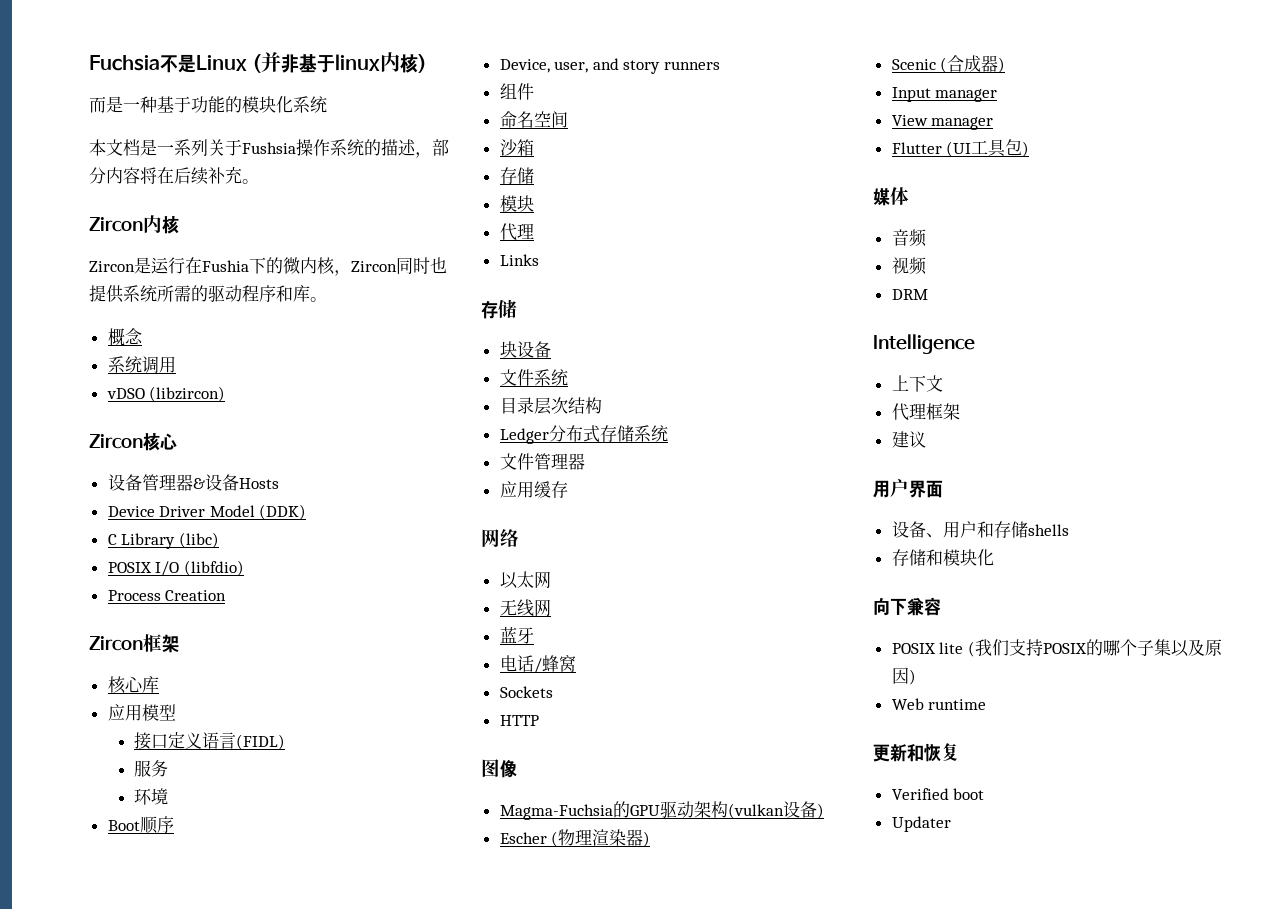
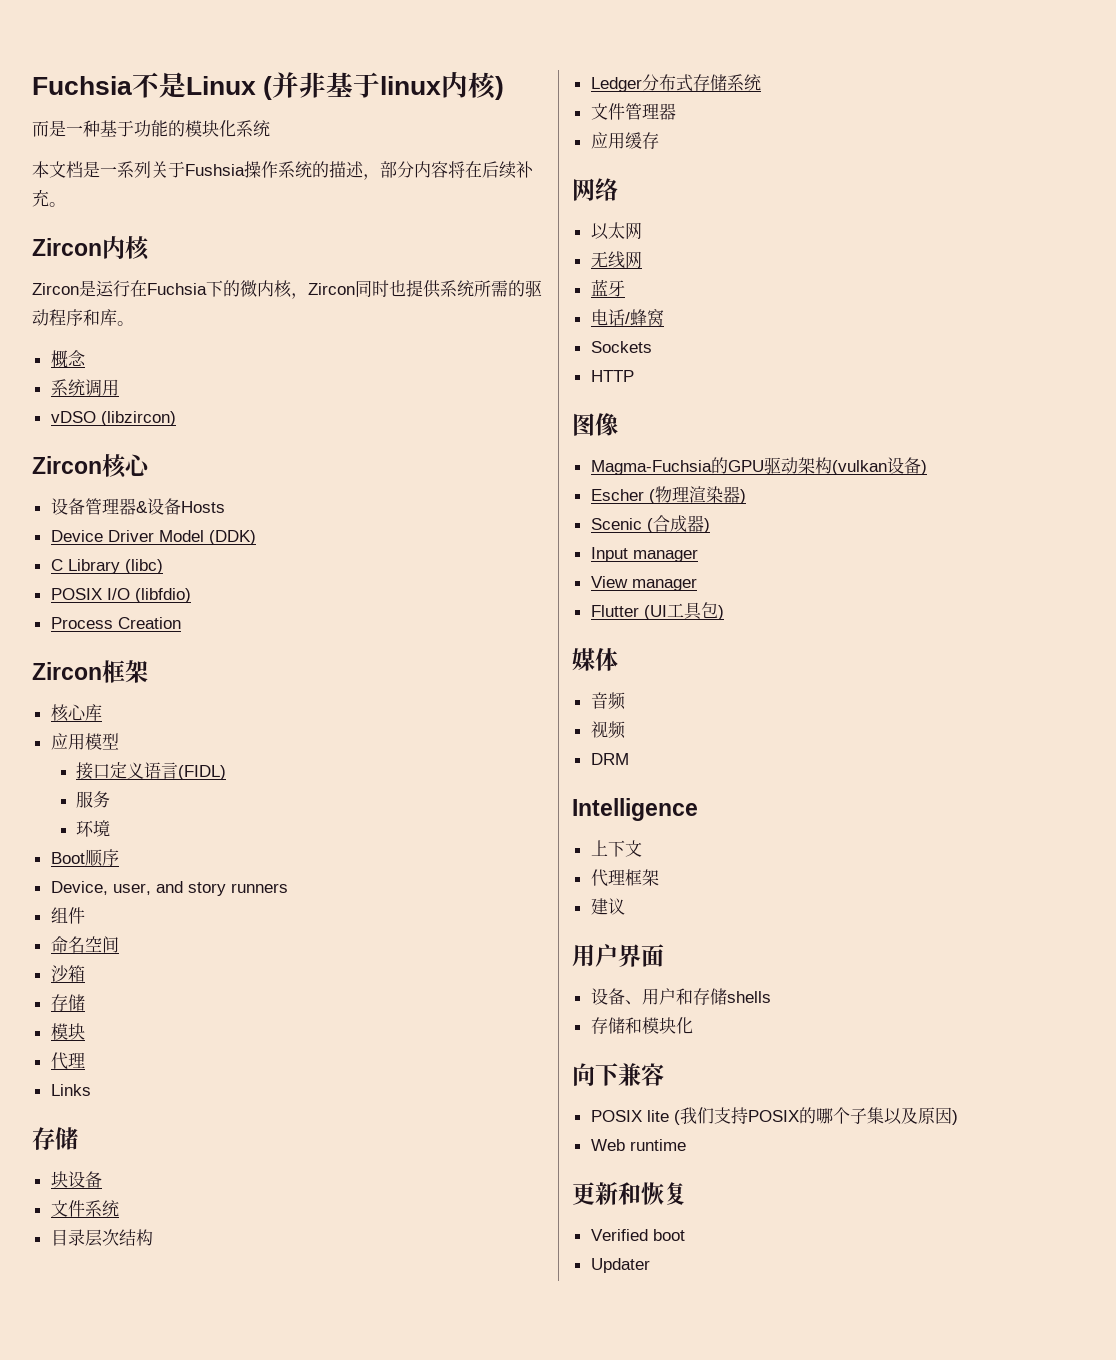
[202,260,249,272] Fushia -> [147,283,207,295] Fuchsia

